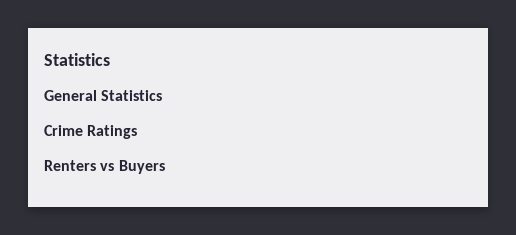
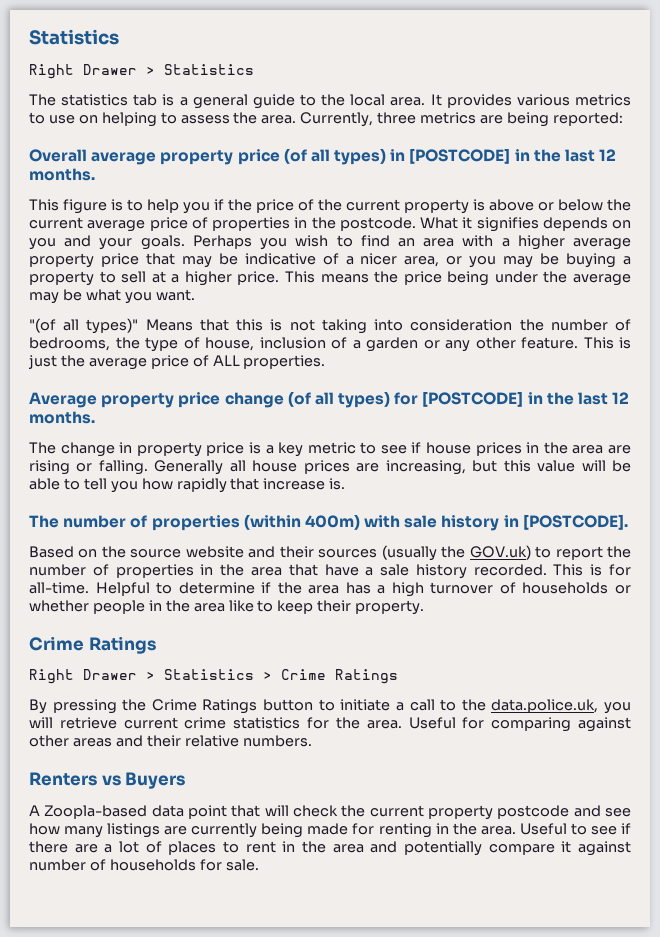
[44,53,110,66] [44,90,163,101] [44,125,138,139] [44,160,165,174] Statistics // General Statistics // Crime Ratings // Renters vs Buyers -> [29,29,119,45] [29,64,254,79] [29,94,632,109] [29,112,623,127] [29,148,617,165] [29,168,95,181] [29,199,631,214] [29,217,631,232] [29,235,632,250] [29,253,631,268] [29,271,631,286] [29,289,195,304] [29,318,631,334] [29,337,631,352] [28,355,326,370] [29,391,630,408] [29,411,95,424] [29,442,631,457] [29,460,631,475] [29,478,346,493] [29,514,628,531] [29,545,631,561] [29,564,632,579] [29,582,632,597] [29,600,425,615] [29,636,156,654] [29,669,398,684] [29,699,632,714] [29,717,631,732] [29,735,312,747] [29,772,186,789] [29,805,631,820] [29,823,632,838] [29,841,631,856] [29,859,259,871] Statistics // Right Drawer > Statistics // The statistics tab is a general guide to the local area. It provides various metrics to use on helping to assess the area. Currently, three metrics are being reported: // Overall average property price (of all types) in [POSTCODE] in the last 12 months. // This figure is to help you if the price of the current property is above or below the current average price of properties in the postcode. What it signifies depends on you and your goals. Perhaps you wish to find an area with a higher average property price that may be indicative of a nicer area, or you may be buying a property to sell at a higher price. This means the price being under the average may be what you want. // "(of all types)" Means that this is not taking into consideration the number of bedrooms, the type of house, inclusion of a garden or any other feature. This is just the average price of ALL properties. // Average property price change (of all types) for [POSTCODE] in the last 12 months. // The change in property price is a key metric to see if house prices in the area are rising or falling. Generally all house prices are increasing, but this value will be able to tell you how rapidly that increase is. // The number of properties (within 400m) with sale history in [POSTCODE]. // Based on the source website and their sources (usually the GOV.uk) to report the number of properties in the area that have a sale history recorded. This is for all-time. Helpful to determine if the area has a high turnover of households or whether people in the area like to keep their property. // Crime Ratings // Right Drawer > Statistics > Crime Ratings // By pressing the Crime Ratings button to initiate a call to the data.police.uk, you will retrieve current crime statistics for the area. Useful for comparing against other areas and their relative numbers. // Renters vs Buyers // A Zoopla-based data point that will check the current property postcode and see how many listings are currently being made for renting in the area. Useful to see if there are a lot of places to rent in the area and potentially compare it against number of households for sale.

